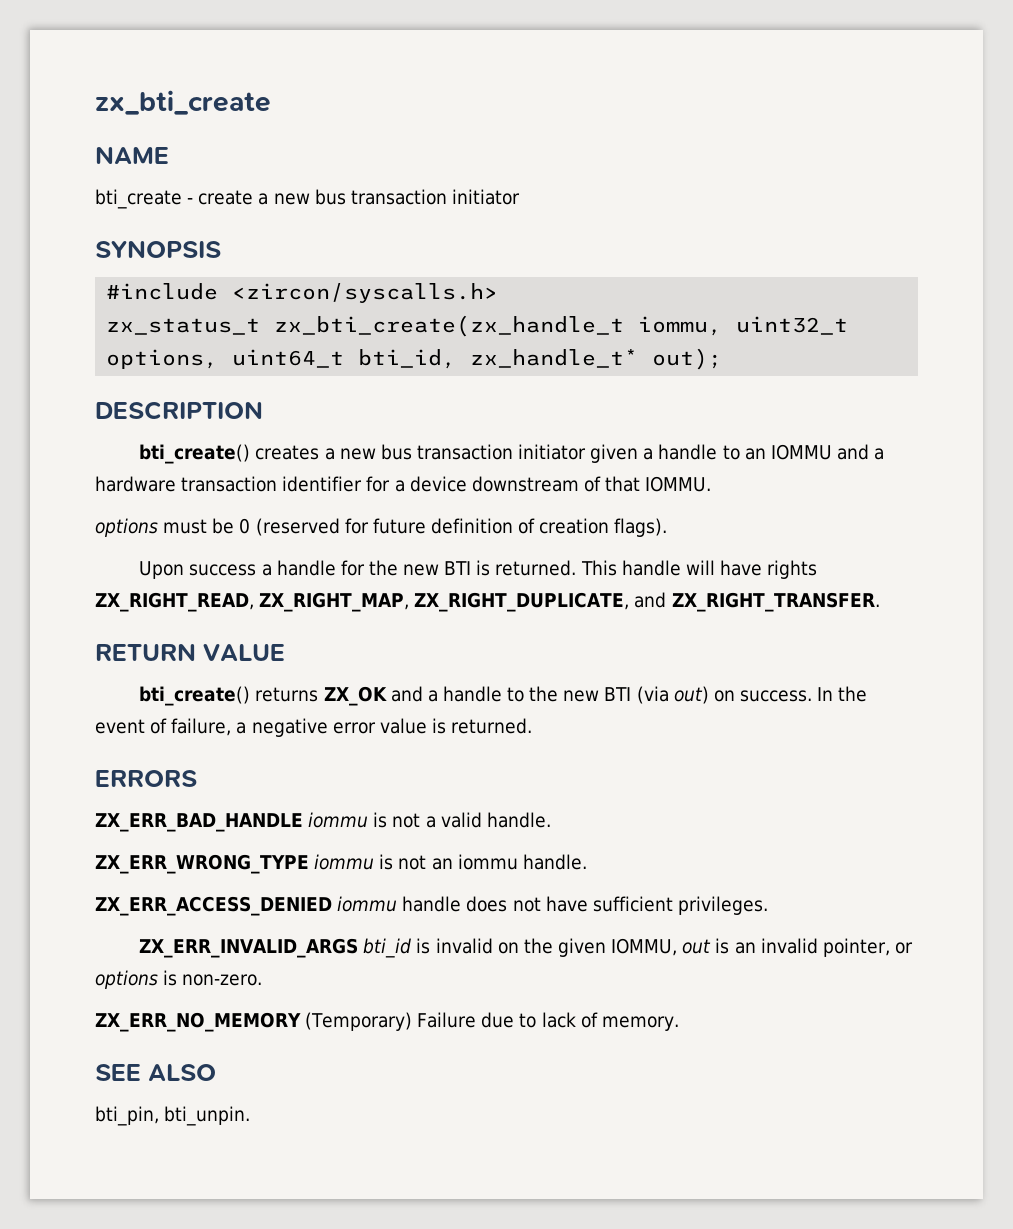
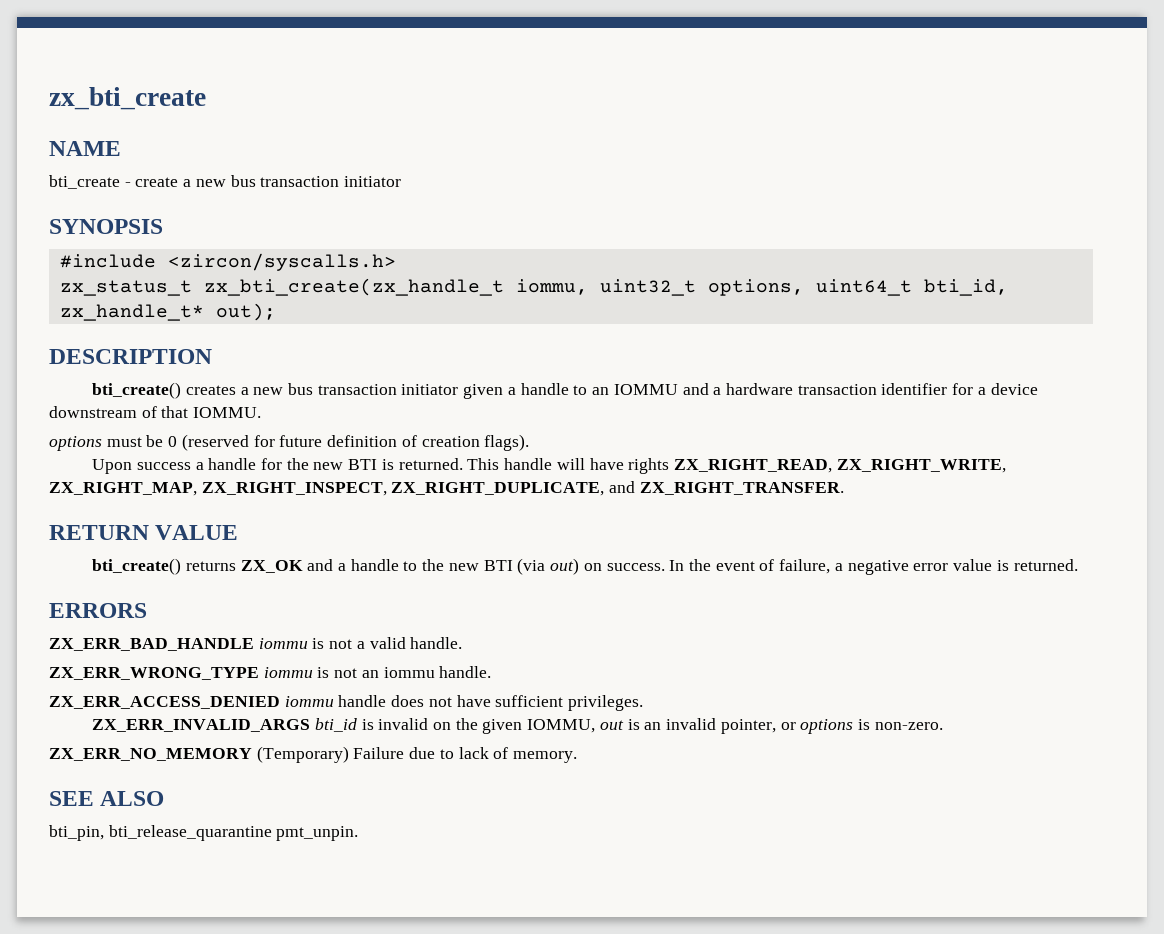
[259,592,410,612] ZX_RIGHT_MAP, -> [836,459,1006,473] [49,482,387,496] ZX_RIGHT_WRITE, ZX_RIGHT_MAP, ZX_RIGHT_INSPECT,
[164,1106,251,1126] bti_unpin. -> [108,825,359,841] bti_release_quarantine pmt_unpin.

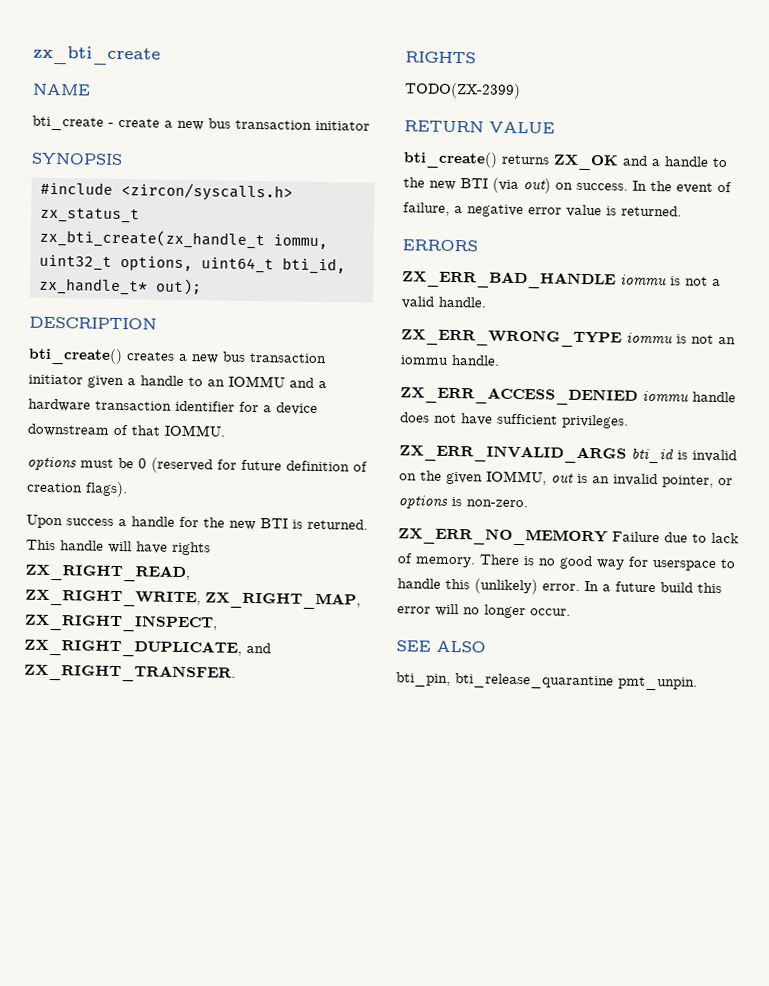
(844, 488) none -> [405,51,476,64] [404,82,521,99] // RIGHTS // TODO(ZX-2399)
[256,746,349,763] (Temporary) -> (608, 537) none
(578, 757) none -> [479,554,736,571] [397,578,722,595] [397,603,571,619] There is no good way for userspace to handle this (unlikely) error. In a future build this error will no longer occur.

